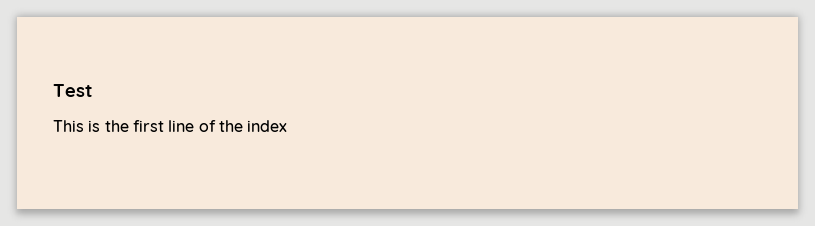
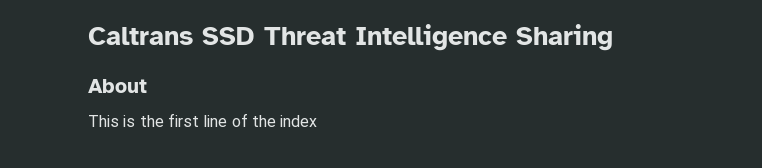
[53,84,93,97] Test -> [88,24,613,51] [88,79,147,93] Caltrans SSD Threat Intelligence Sharing // About

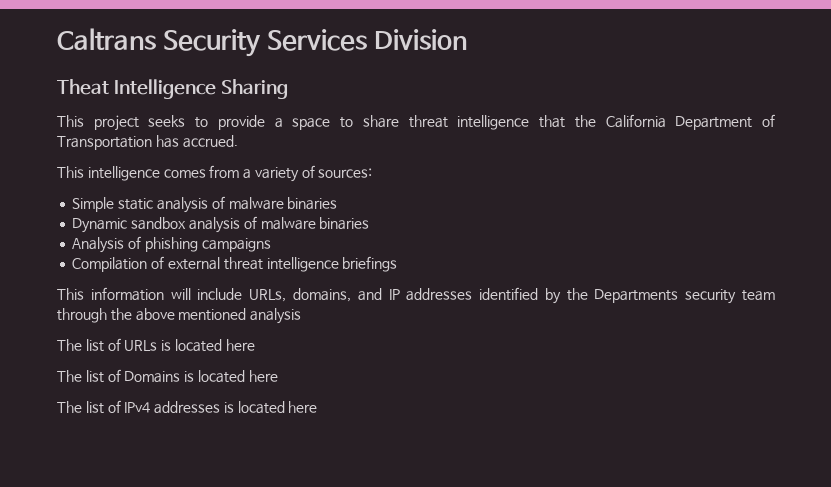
[202,24,613,51] [88,79,147,93] [88,113,318,127] SSD Threat Intelligence Sharing // About // This is the first line of the index -> [162,29,467,57] [57,79,289,99] [57,114,776,131] [57,135,238,150] [57,165,373,182] [72,196,338,213] [72,216,370,233] [72,236,271,253] [72,256,398,272] [57,287,776,304] [57,308,302,324] [57,338,255,352] [57,369,278,383] [57,400,318,414] Security Services Division // Theat Intelligence Sharing // This project seeks to provide a space to share threat intelligence that the California Department of Transportation has accrued. // This intelligence comes from a variety of sources: // Simple static analysis of malware binaries // Dynamic sandbox analysis of malware binaries // Analysis of phishing campaigns // Compilation of external threat intelligence briefings // This information will include URLs, domains, and IP addresses identified by the Departments security team through the above mentioned analysis // The list of URLs is located here // The list of Domains is located here // The list of IPv4 addresses is located here

